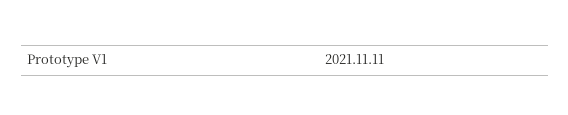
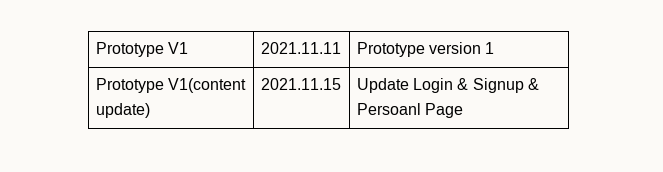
(384, 59) none -> [356,42,495,57] [95,78,247,93] [95,103,150,118] [260,78,341,90] [356,78,540,93] [356,103,464,118] | Prototype version 1 // Prototype V1(content update) | 2021.11.15 | Update Login & Signup & Persoanl Page

